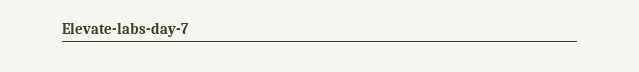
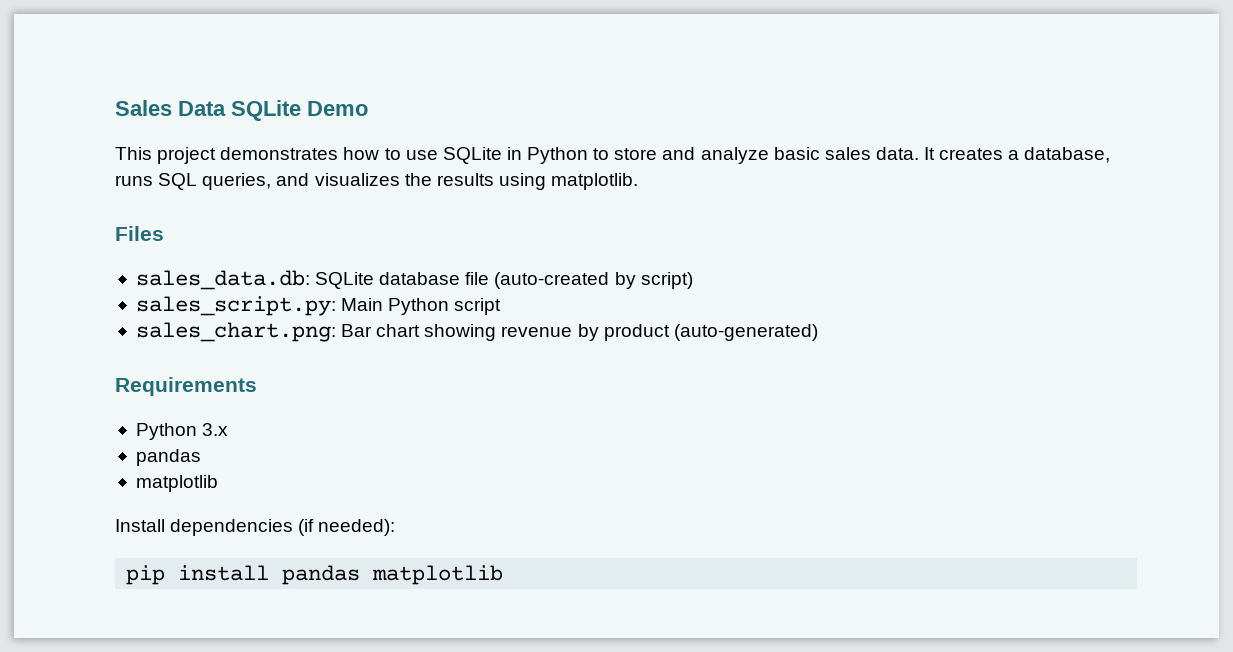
[62,22,189,37] Elevate-labs-day-7 -> [115,100,368,121] [115,147,1111,164] [115,173,639,190] [115,226,164,241] [135,270,693,290] [135,296,502,316] [135,322,818,342] [115,377,257,396] [135,423,229,440] [135,449,201,466] [135,475,218,492] [115,519,396,536] [126,565,504,585] Sales Data SQLite Demo // This project demonstrates how to use SQLite in Python to store and analyze basic sales data. It creates a database, runs SQL queries, and visualizes the results using matplotlib. // Files // sales_data.db: SQLite database file (auto-created by script) // sales_script.py: Main Python script // sales_chart.png: Bar chart showing revenue by product (auto-generated) // Requirements // Python 3.x // pandas // matplotlib // Install dependencies (if needed): // pip install pandas matplotlib

